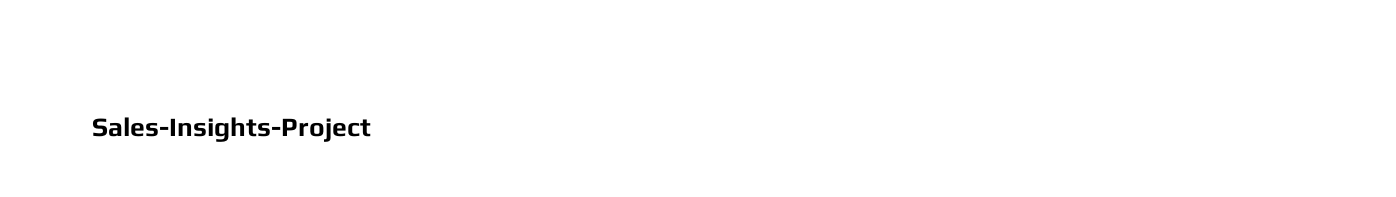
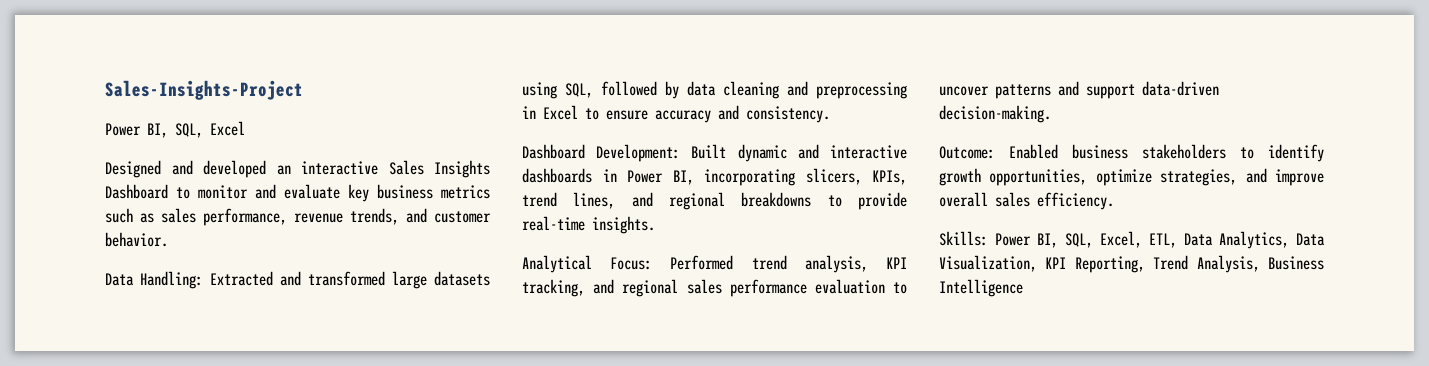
(371, 129) none -> [105,121,245,138] [105,160,490,178] [105,184,490,202] [105,208,491,226] [105,232,168,247] [105,271,490,289] [522,81,907,99] [522,105,830,123] [522,144,907,162] [522,168,907,186] [522,192,907,210] [522,216,655,234] [522,255,907,273] [522,279,907,297] [939,81,1219,99] [939,105,1051,123] [939,144,1324,162] [939,168,1324,186] [939,192,1114,210] [939,231,1325,249] [939,255,1324,273] [939,279,1023,297] // Power BI, SQL, Excel // Designed and developed an interactive Sales Insights Dashboard to monitor and evaluate key business metrics such as sales performance, revenue trends, and customer behavior. // Data Handling: Extracted and transformed large datasets using SQL, followed by data cleaning and preprocessing in Excel to ensure accuracy and consistency. // Dashboard Development: Built dynamic and interactive dashboards in Power BI, incorporating slicers, KPIs, trend lines, and regional breakdowns to provide real-time insights. // Analytical Focus: Performed trend analysis, KPI tracking, and regional sales performance evaluation to uncover patterns and support data-driven decision-making. // Outcome: Enabled business stakeholders to identify growth opportunities, optimize strategies, and improve overall sales efficiency. // Skills: Power BI, SQL, Excel, ETL, Data Analytics, Data Visualization, KPI Reporting, Trend Analysis, Business Intelligence

